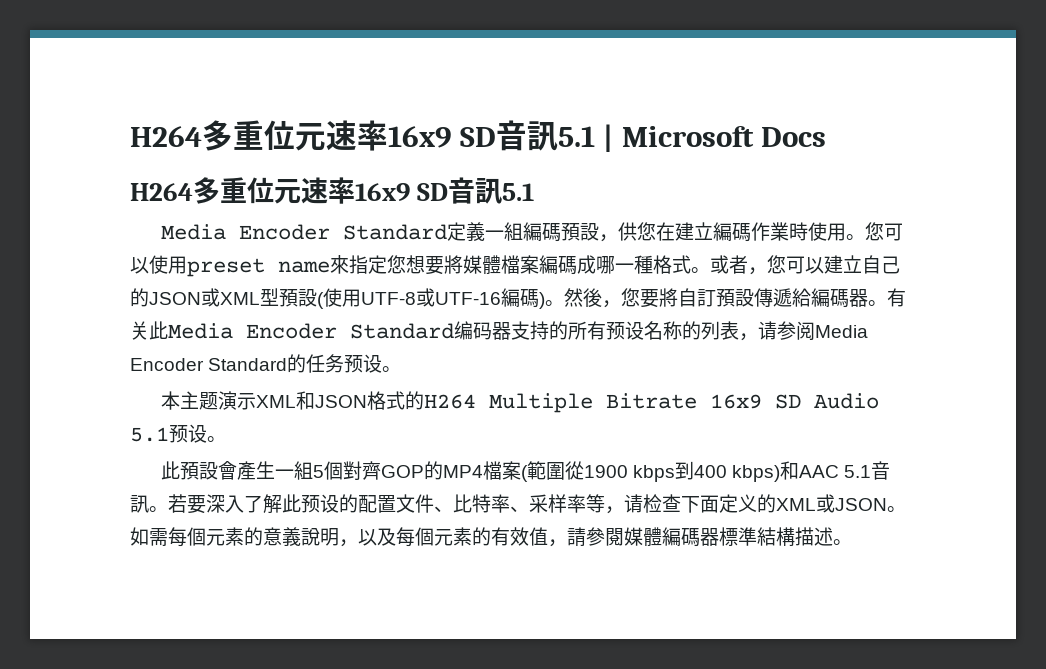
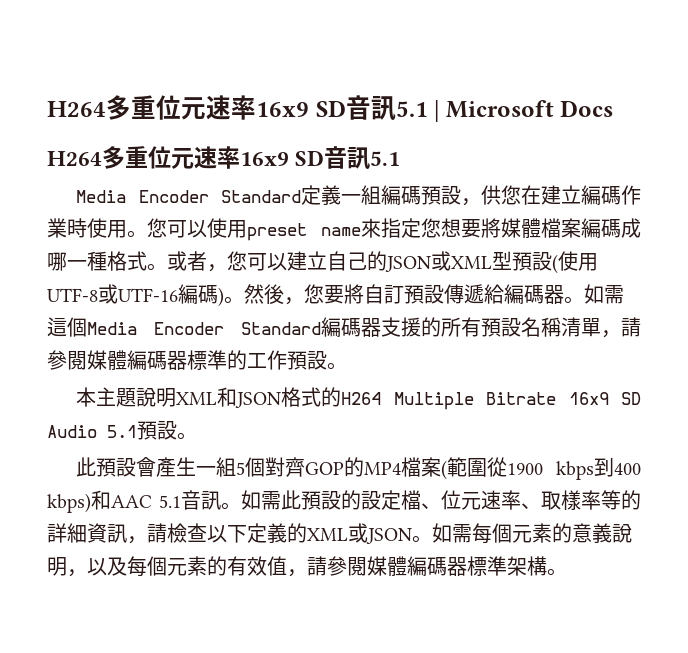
[887,288,906,307] [130,321,868,341] [130,354,383,373] 有关此Media Encoder Standard编码器支持的所有预设名称的列表，请参阅Media Encoder Standard的任务预设 -> [584,284,624,304] [47,317,641,338] [47,350,327,370] 如需這個Media Encoder Standard編碼器支援的所有預設名稱清單，請參閱媒體編碼器標準的工作預設
[198,391,256,410] 题演示 -> [116,388,177,407] 題說明
[169,424,207,443] 预设 -> [137,421,177,440] 預設
[168,494,757,514] 若要深入了解此预设的配置文件、比特率、采样率等，请检查下面定义 -> [241,490,641,510] [47,523,287,544] 如需此預設的設定檔、位元速率、取樣率等的詳細資訊，請檢查以下定義
[757,527,833,546] 結構描述 -> [507,556,547,576] 架構

